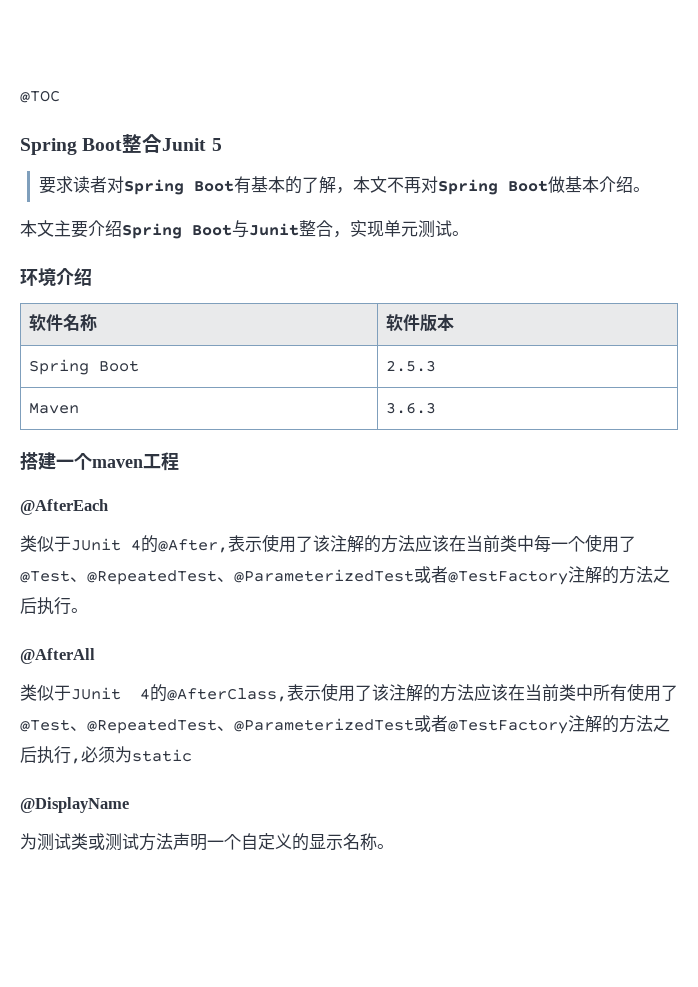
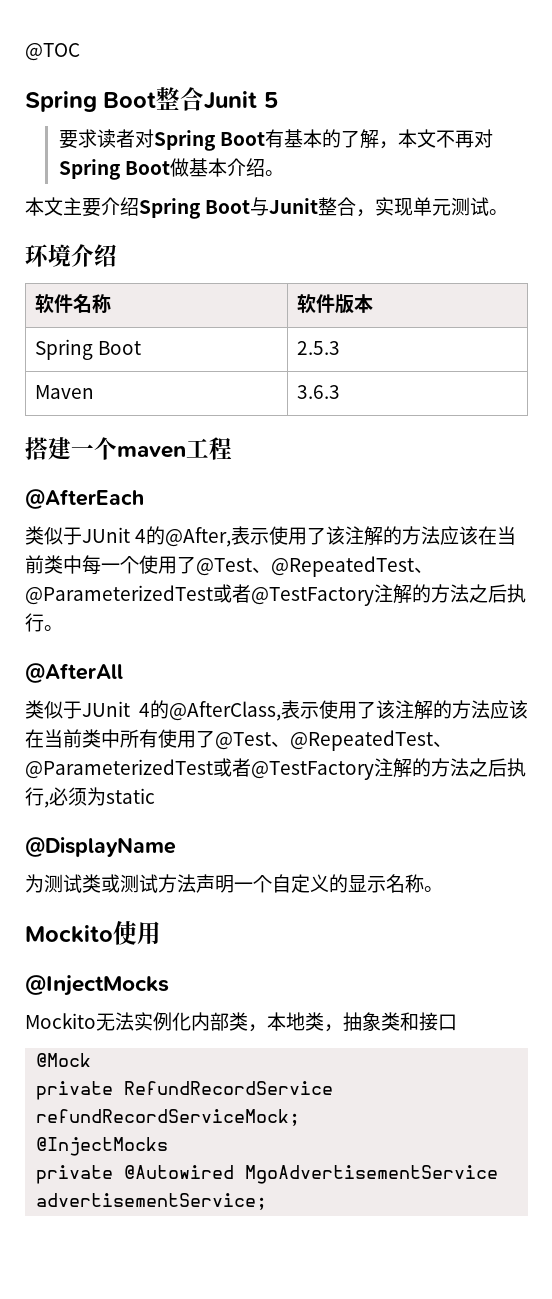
(394, 846) none -> [25,921,161,945] [25,975,169,996] [25,1012,457,1032] [36,1053,92,1067] [36,1081,334,1100] [36,1109,301,1126] [36,1137,169,1156] [36,1165,499,1184] [36,1193,268,1210] // Mockito使用 // @InjectMocks // Mockito无法实例化内部类，本地类，抽象类和接口 // @Mock // private RefundRecordService refundRecordServiceMock; // @InjectMocks // private @Autowired MgoAdvertisementService advertisementService;

